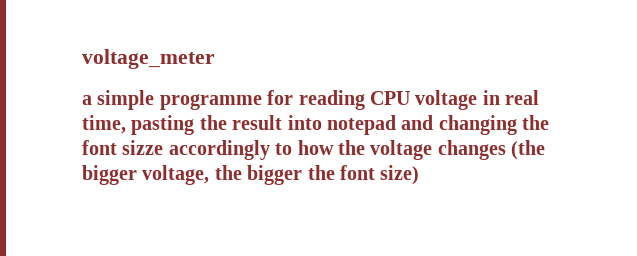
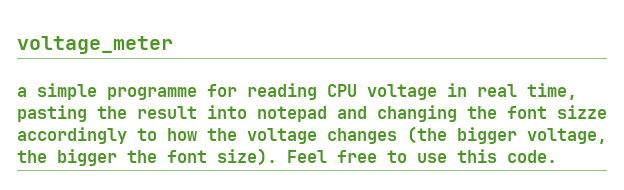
[380,165,420,185] size) -> [217,148,557,166] size). Feel free to use this code.

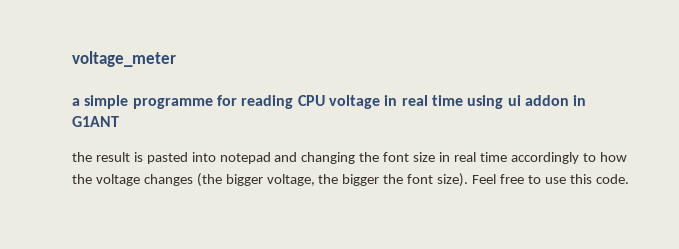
[527,83,577,100] [17,105,197,122] time, pasting the result -> [431,95,587,109] [72,116,119,127] [72,152,188,164] time using ui addon in G1ANT // the result is pasted
[557,105,607,119] sizze -> [413,152,507,162] size in real time

